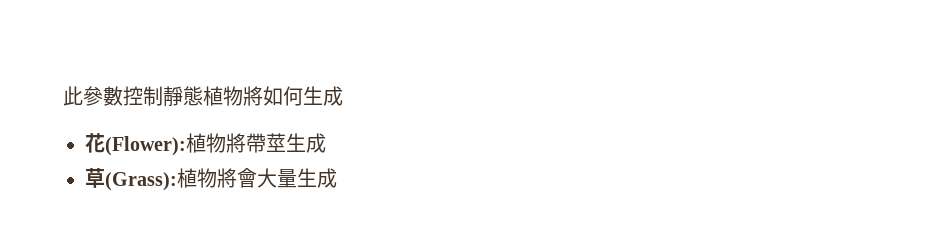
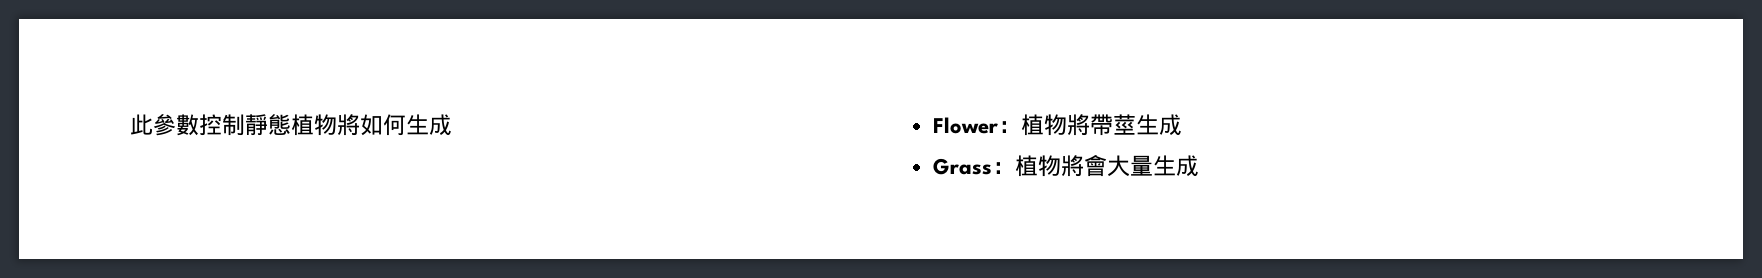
[85,133,186,156] 花(Flower): -> [932,117,1021,134] Flower：
[85,168,177,191] 草(Grass): -> [932,158,1015,175] Grass：

